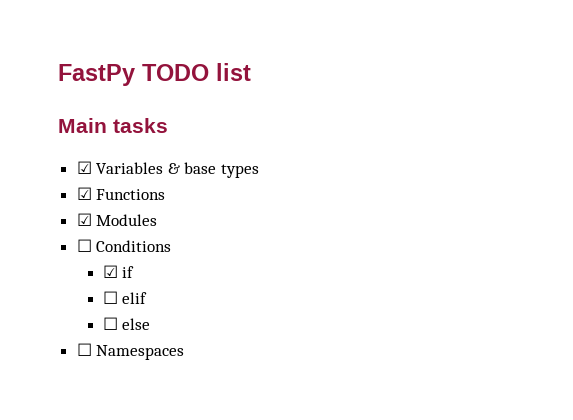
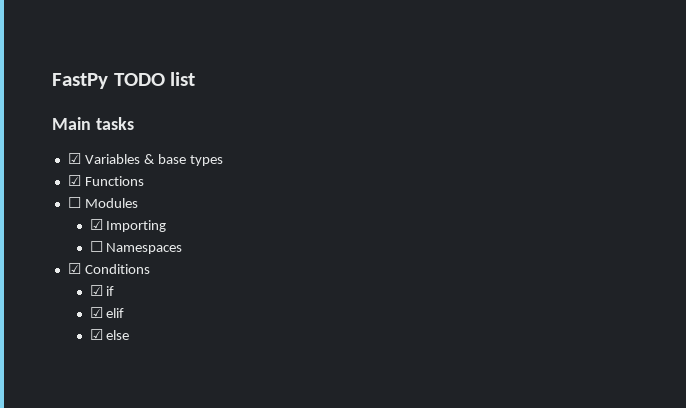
[76,213,92,226] ☑ -> [67,197,81,208] ☐
[76,239,92,252] // ☐ -> [89,219,167,232] [89,241,183,254] [67,263,81,274] // ☑ Importing // ☐ Namespaces // ☑
[102,291,118,304] ☐ -> [89,307,103,318] ☑
[102,317,118,330] ☐ -> [89,329,103,340] ☑
[76,343,185,360] // ☐ Namespaces -> (130, 335) none

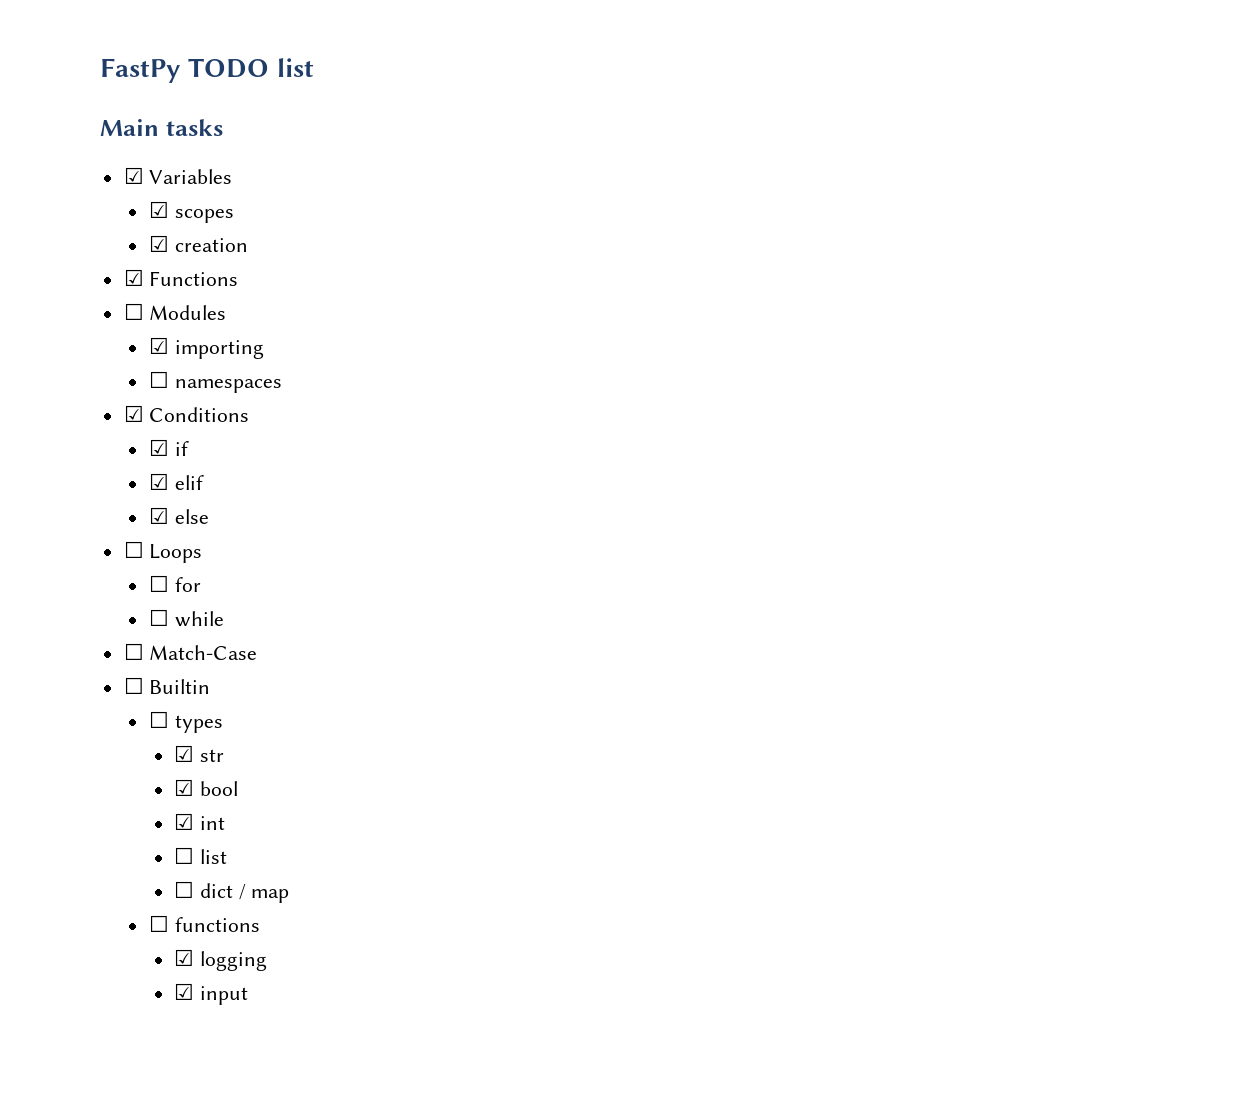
[143,154,223,166] & base types -> [148,201,234,223] [148,235,248,252] // ☑ scopes // ☑ creation
[106,220,167,232] [89,241,183,254] Importing // ☐ Namespaces -> [174,340,264,359] [148,371,282,393] importing // ☐ namespaces
(130, 335) none -> [123,541,203,563] [148,575,201,592] [148,609,224,627] [123,643,258,660] [123,677,211,694] [148,711,223,733] [174,745,224,762] [174,779,238,796] [174,813,225,830] [174,847,227,864] [174,881,290,903] [148,915,260,932] [174,949,267,971] [174,983,248,1005] // ☐ Loops // ☐ for // ☐ while // ☐ Match-Case // ☐ Builtin // ☐ types // ☑ str // ☑ bool // ☑ int // ☐ list // ☐ dict / map // ☐ functions // ☑ logging // ☑ input

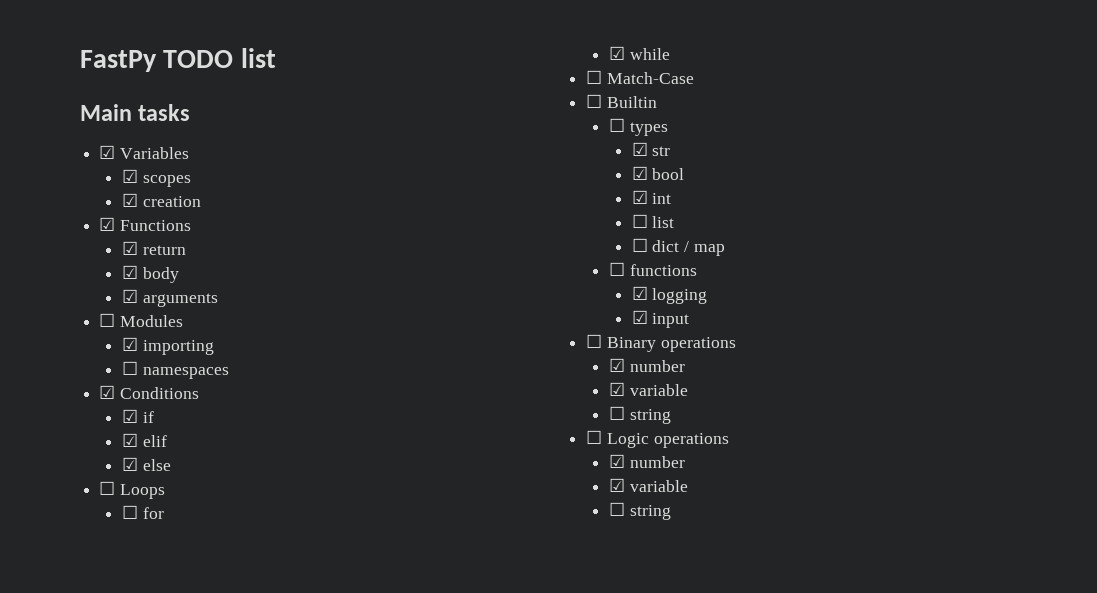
(239, 278) none -> [121,241,186,255] [121,265,179,283] [121,289,218,307] // ☑ return // ☑ body // ☑ arguments
[148,609,169,626] ☐ -> [608,46,625,60] ☑
(248, 995) none -> [586,334,736,352] [608,358,685,372] [608,382,688,396] [608,406,671,424] [586,430,729,448] [608,454,685,468] [608,478,688,492] [608,502,671,520] // ☐ Binary operations // ☑ number // ☑ variable // ☐ string // ☐ Logic operations // ☑ number // ☑ variable // ☐ string

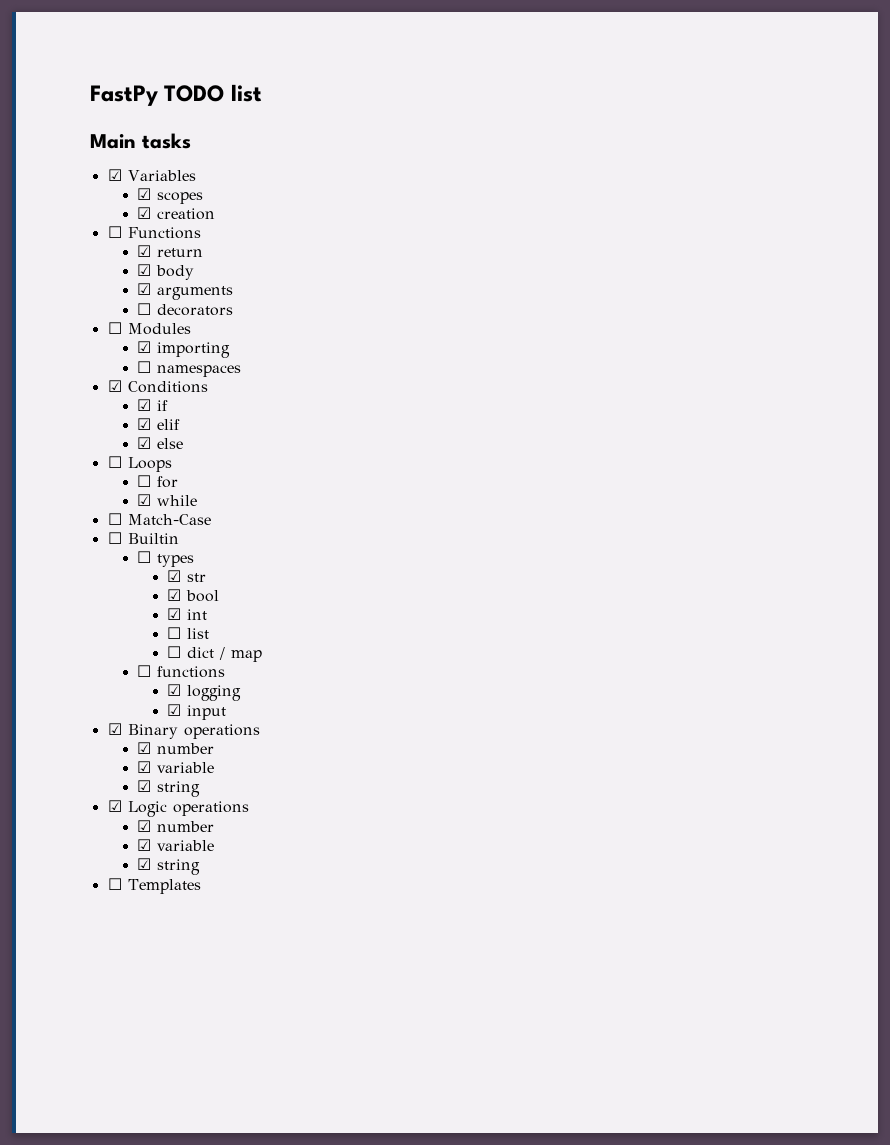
[99,217,116,231] ☑ -> [107,226,122,238] ☐
(218, 300) none -> [137,303,234,316] // ☐ decorators
[586,334,603,348] ☐ -> [107,723,122,735] ☑
[608,406,671,424] [586,430,603,444] ☐ string // ☐ -> [137,780,201,797] [107,800,122,812] ☑ string // ☑
[608,502,671,520] // ☐ string -> [137,858,201,875] [107,878,201,894] // ☑ string // ☐ Templates

